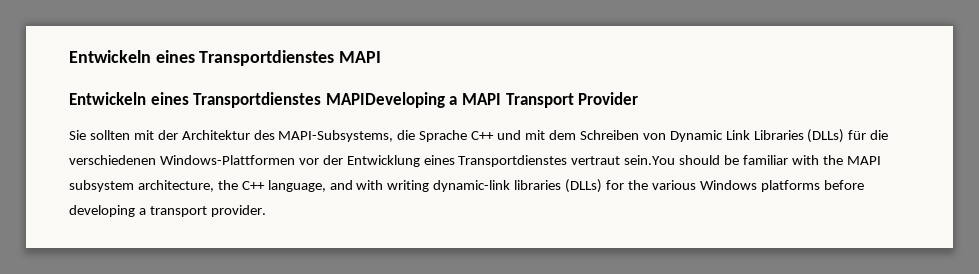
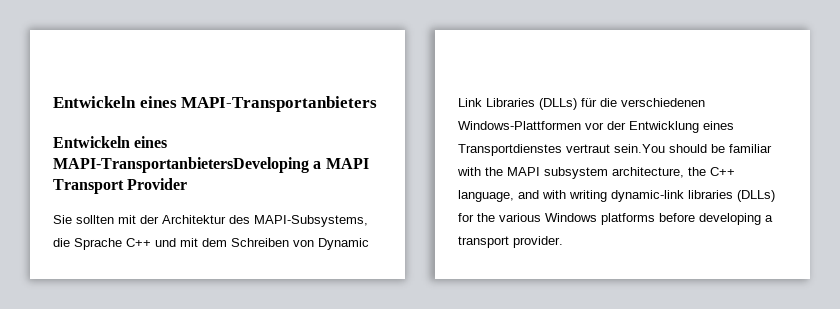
[69,50,382,66] [69,92,445,108] Entwickeln eines Transportdienstes MAPI // Entwickeln eines Transportdienstes MAPIDeveloping -> [53,96,378,112] [53,136,168,148] [53,157,309,173] Entwickeln eines MAPI-Transportanbieters // Entwickeln eines MAPI-TransportanbietersDeveloping

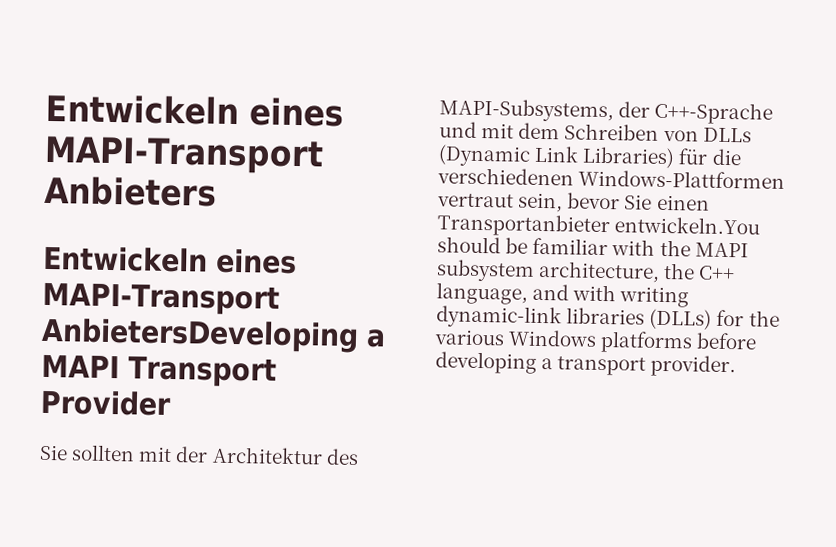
[53,96,378,112] [53,136,168,148] [53,157,309,173] Entwickeln eines MAPI-Transportanbieters // Entwickeln eines MAPI-TransportanbietersDeveloping -> [45,93,344,127] [44,135,324,175] [44,175,217,207] [43,245,297,275] [42,282,280,316] [41,317,359,354] Entwickeln eines MAPI-Transport Anbieters // Entwickeln eines MAPI-Transport AnbietersDeveloping
[53,238,151,250] die Sprache C++ -> [618,101,774,125] der C++-Sprache
[318,238,369,250] [458,98,705,110] [458,121,734,133] [458,144,665,156] Dynamic Link Libraries (DLLs) für die verschiedenen Windows-Plattformen vor der Entwicklung eines Transportdienstes vertraut sein.You -> [702,127,752,143] [438,144,742,169] [437,167,786,189] [437,192,710,213] [437,213,761,238] DLLs (Dynamic Link Libraries) für die verschiedenen Windows-Plattformen vertraut sein, bevor Sie einen Transportanbieter entwickeln.You

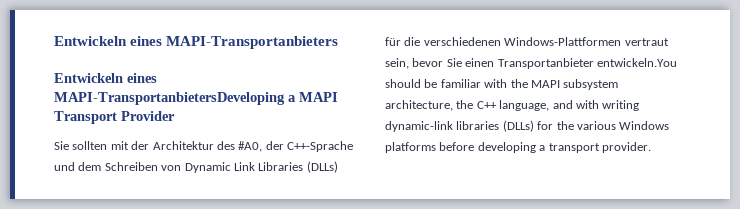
[45,93,344,127] [44,135,324,175] [44,175,217,207] [43,245,297,275] [42,282,280,316] [41,317,359,354] Entwickeln eines MAPI-Transport Anbieters // Entwickeln eines MAPI-Transport AnbietersDeveloping -> [54,36,339,49] [54,73,157,83] [54,92,285,105] Entwickeln eines MAPI-Transportanbieters // Entwickeln eines MAPI-TransportanbietersDeveloping
[439,98,614,123] MAPI-Subsystems, -> [238,141,263,152] #A0,
[481,123,515,139] mit -> (75, 166) none
[702,127,752,143] [438,144,676,169] DLLs (Dynamic Link Libraries) -> [184,161,338,173] Dynamic Link Libraries (DLLs)

